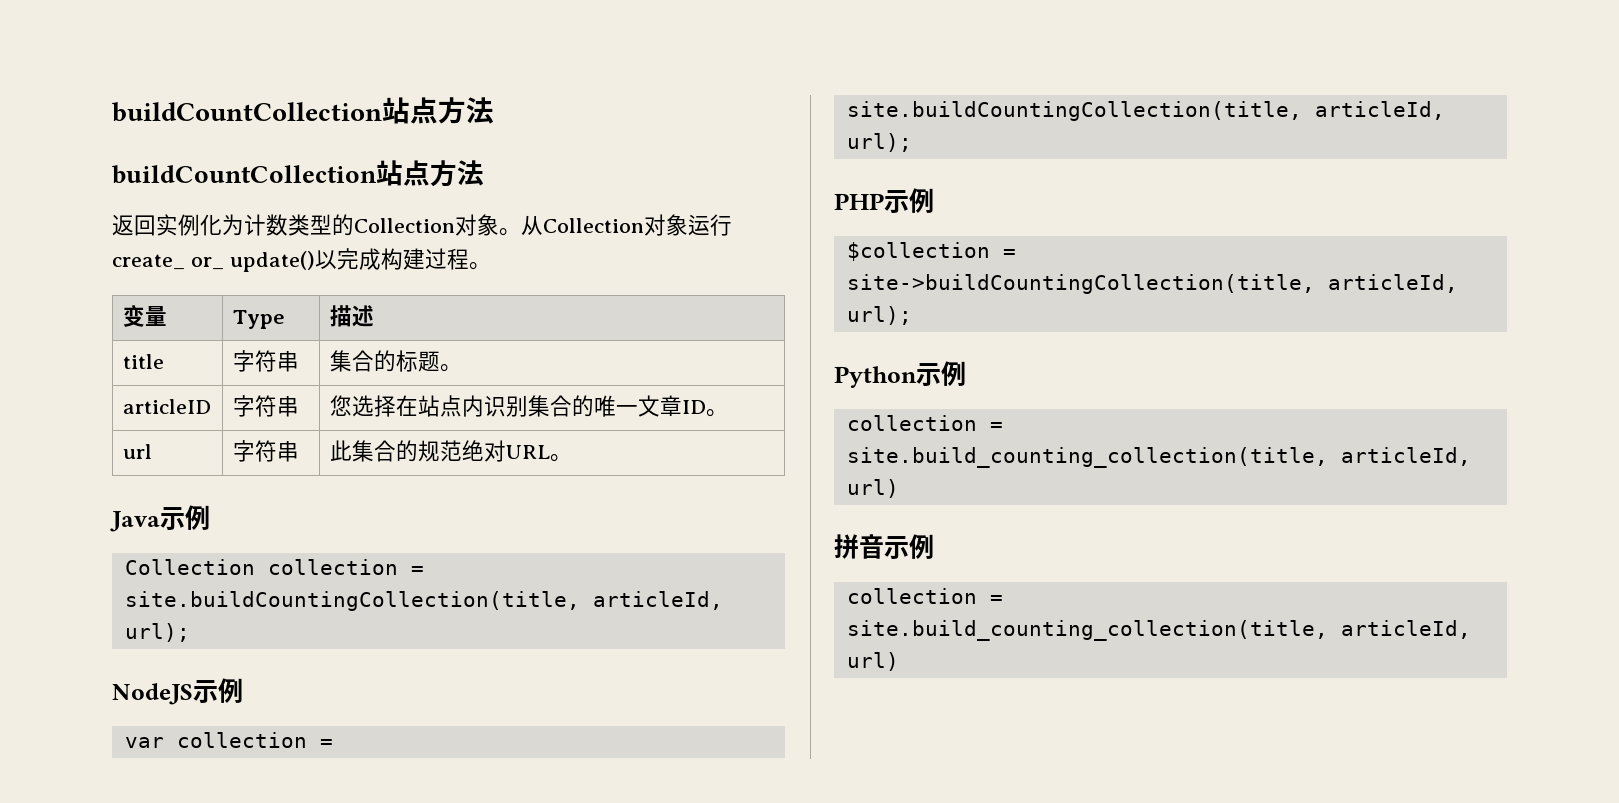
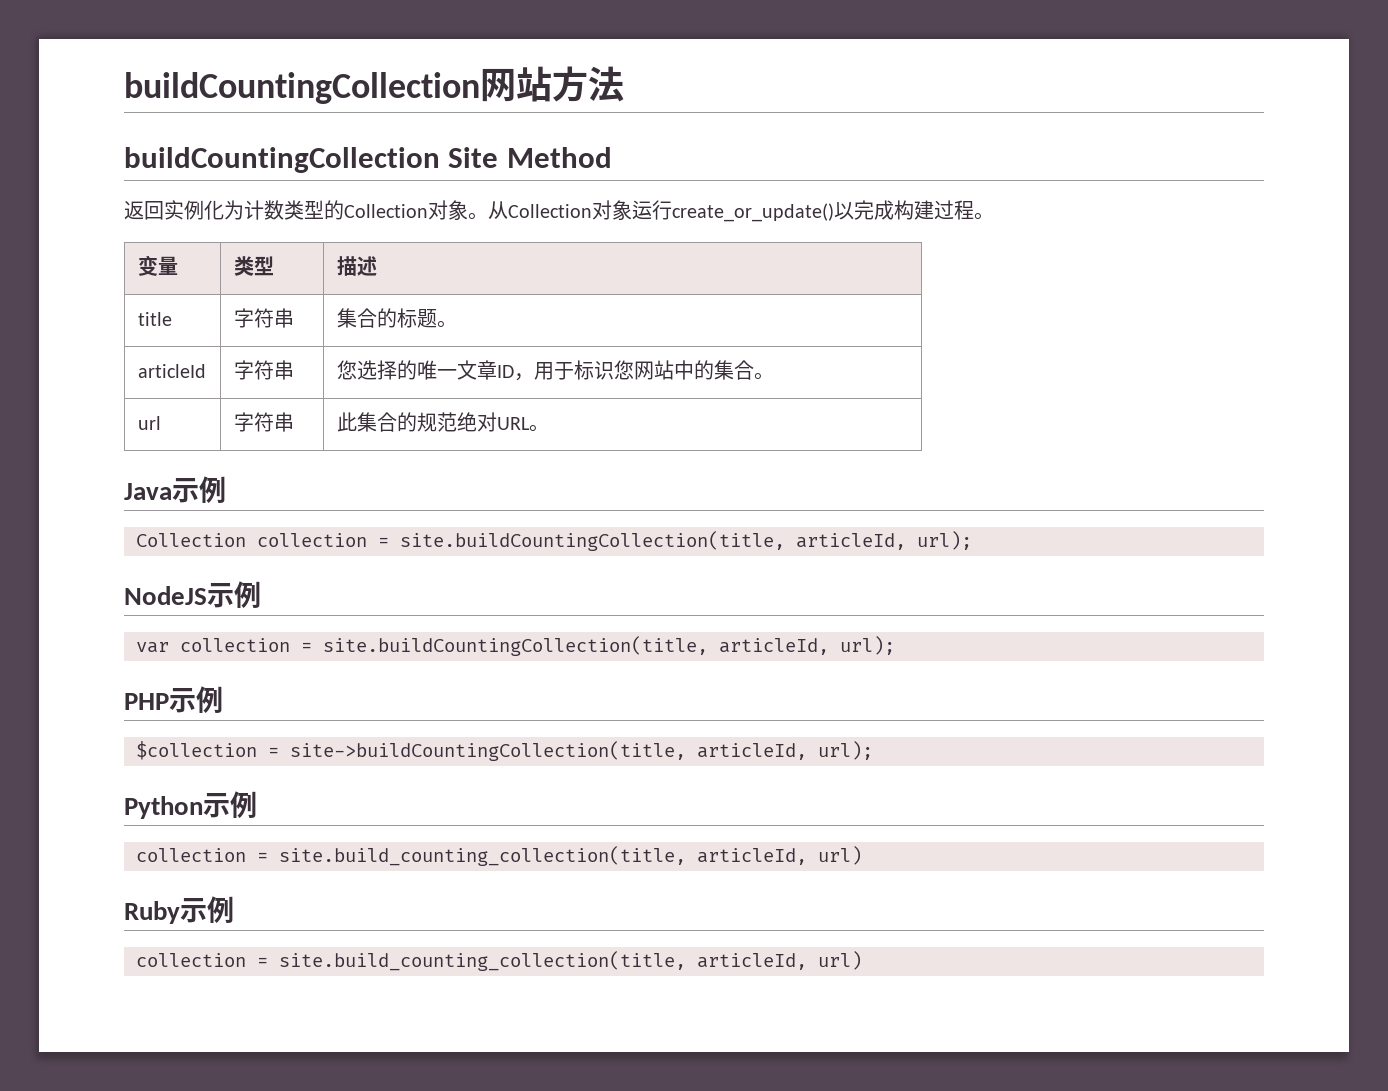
[112,97,494,124] [112,160,484,187] buildCountCollection站点方法 // buildCountCollection站点方法 -> [124,66,624,104] [124,147,612,173] buildCountingCollection网站方法 // buildCountingCollection Site Method
[112,251,315,272] create_ or_ update() -> [672,203,834,222] create_or_update()
[232,310,285,329] Type -> [233,256,274,276] 类型
[122,399,211,414] articleID -> [137,364,206,378] articleId
[395,395,706,417] 在站点内识别集合的唯一文章ID -> [396,360,754,381] 的唯一文章ID，用于标识您网站中的集合
[834,534,884,559] 拼音 -> [124,901,180,924] Ruby

